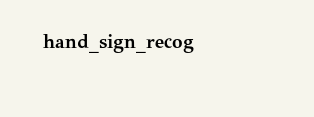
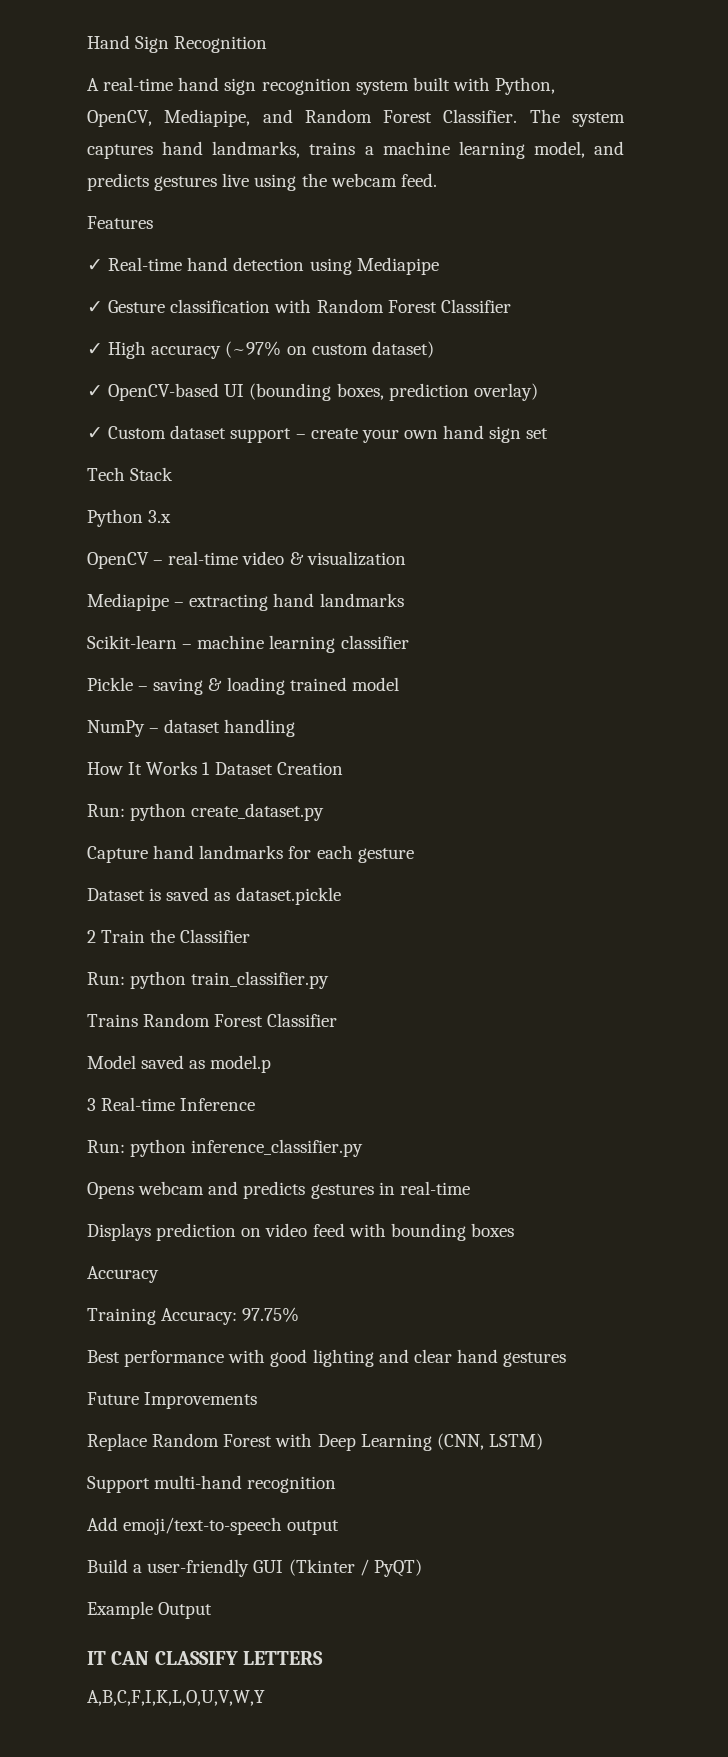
[43,34,194,53] hand_sign_recog -> [87,35,268,53] [87,77,556,95] [87,109,625,127] [87,141,624,159] [87,173,437,191] [87,216,153,229] [87,257,439,275] [87,299,511,313] [87,341,434,359] [87,383,538,401] [87,425,549,443] [87,467,174,481] [87,509,172,527] [87,551,406,569] [87,593,404,611] [87,635,409,653] [87,677,399,695] [87,719,296,737] [87,761,343,775] [87,803,325,821] [87,845,414,863] [87,887,341,905] [87,929,251,943] [87,971,330,989] [87,1013,338,1027] [87,1055,272,1073] [87,1097,256,1111] [87,1139,364,1157] [87,1181,470,1199] [87,1223,514,1241] [87,1266,159,1283] [87,1307,300,1325] [87,1349,567,1367] [87,1392,258,1409] [87,1433,543,1451] [87,1475,337,1493] [87,1517,340,1535] [87,1559,422,1577] [87,1601,213,1619] [87,1651,324,1665] [87,1690,265,1706] Hand Sign Recognition // A real-time hand sign recognition system built with Python, OpenCV, Mediapipe, and Random Forest Classifier. The system captures hand landmarks, trains a machine learning model, and predicts gestures live using the webcam feed. // Features // ✓ Real-time hand detection using Mediapipe // ✓ Gesture classification with Random Forest Classifier // ✓ High accuracy (~97% on custom dataset) // ✓ OpenCV-based UI (bounding boxes, prediction overlay) // ✓ Custom dataset support – create your own hand sign set // Tech Stack // Python 3.x // OpenCV – real-time video & visualization // Mediapipe – extracting hand landmarks // Scikit-learn – machine learning classifier // Pickle – saving & loading trained model // NumPy – dataset handling // How It Works 1 Dataset Creation // Run: python create_dataset.py // Capture hand landmarks for each gesture // Dataset is saved as dataset.pickle // 2 Train the Classifier // Run: python train_classifier.py // Trains Random Forest Classifier // Model saved as model.p // 3 Real-time Inference // Run: python inference_classifier.py // Opens webcam and predicts gestures in real-time // Displays prediction on video feed with bounding boxes // Accuracy // Training Accuracy: 97.75% // Best performance with good lighting and clear hand gestures // Future Improvements // Replace Random Forest with Deep Learning (CNN, LSTM) // Support multi-hand recognition // Add emoji/text-to-speech output // Build a user-friendly GUI (Tkinter / PyQT) // Example Output // IT CAN CLASSIFY LETTERS // A,B,C,F,I,K,L,O,U,V,W,Y

